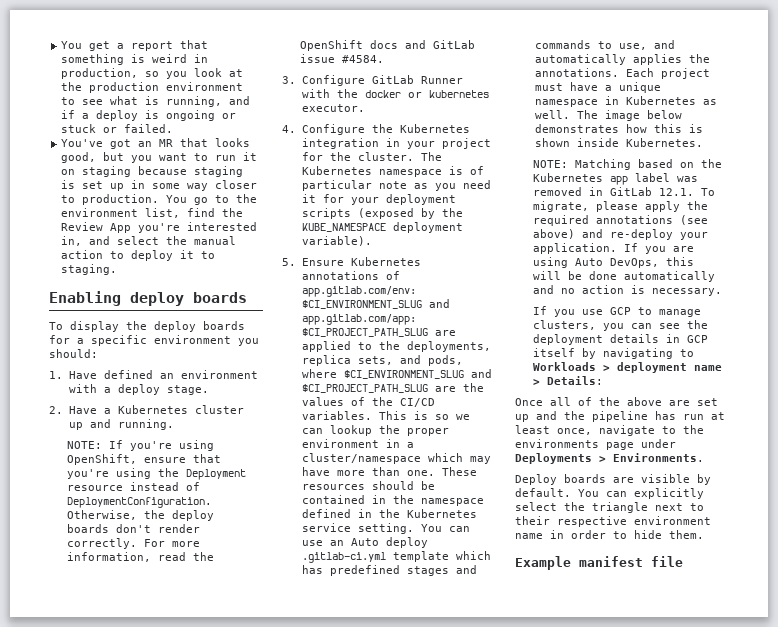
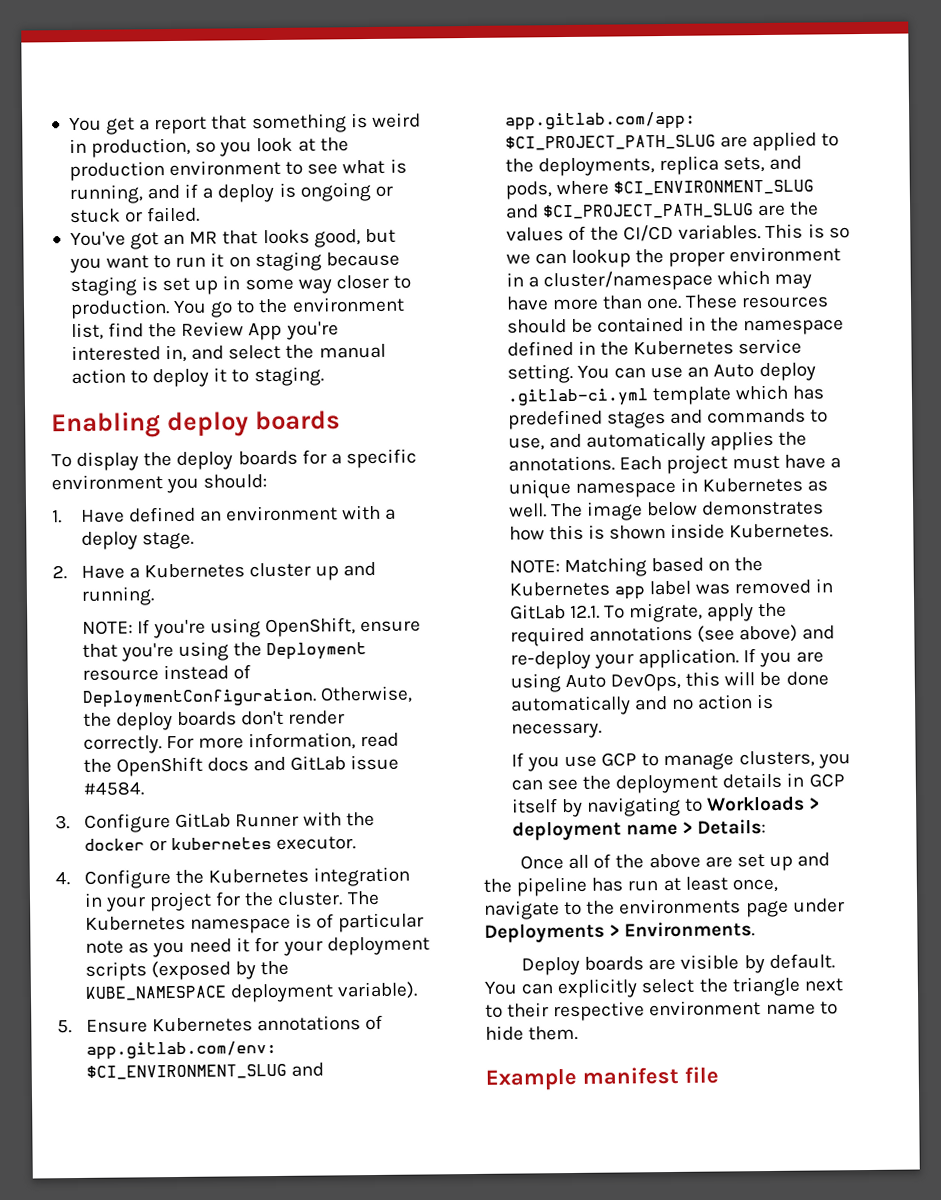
[596,201,639,212] please -> (704, 612) none
[550,530,606,539] in order -> (816, 1009) none

